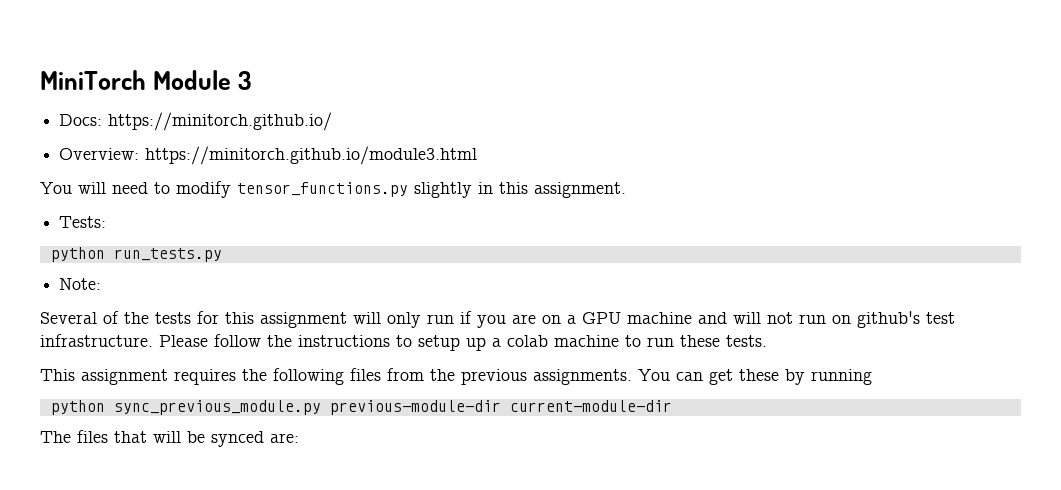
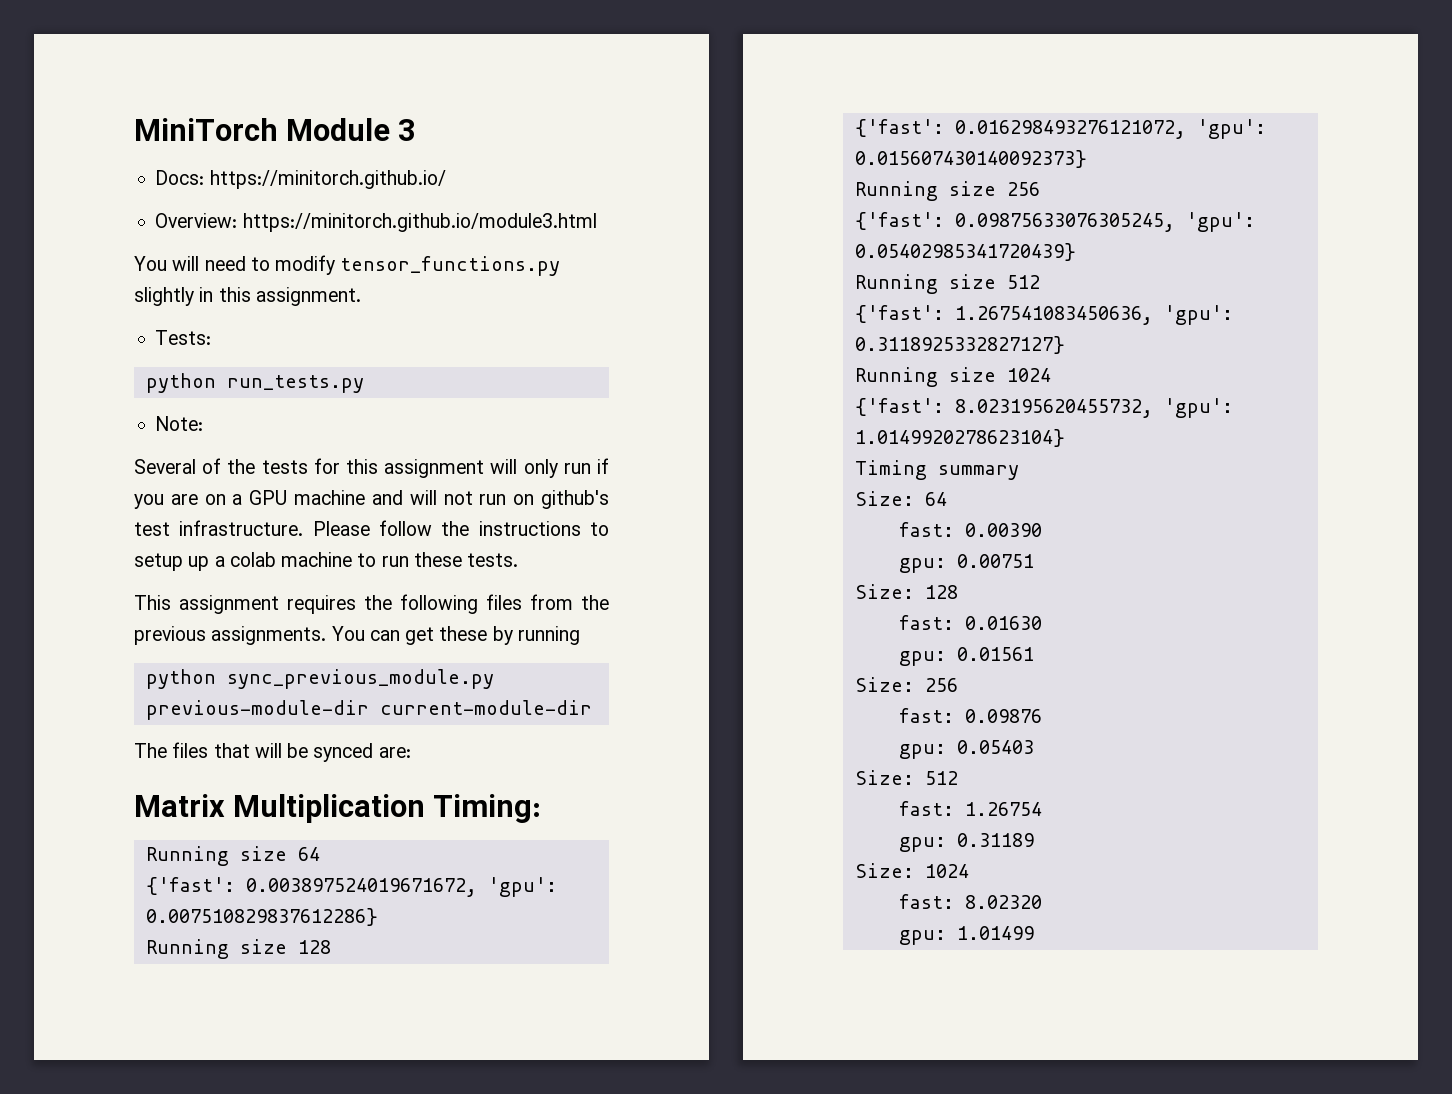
(299, 438) none -> [134,794,542,823] [145,846,320,866] [145,877,557,897] [145,908,378,926] [145,939,331,959] [854,119,1266,139] [854,150,1087,168] [854,181,1040,201] [854,212,1255,232] [854,243,1076,261] [854,274,1040,294] [854,305,1233,325] [854,336,1065,354] [854,367,1051,387] [854,398,1233,418] [854,429,1065,447] [854,460,1019,480] [854,491,947,506] [898,522,1042,537] [898,554,1034,573] [854,584,958,599] [898,615,1042,630] [898,647,1034,666] [854,677,958,692] [898,708,1042,723] [898,740,1034,759] [854,770,958,785] [898,801,1042,816] [898,833,1034,852] [854,863,969,878] [898,894,1042,909] [898,926,1034,945] // Matrix Multiplication Timing: // Running size 64 // {'fast': 0.003897524019671672, 'gpu': 0.007510829837612286} // Running size 128 // {'fast': 0.016298493276121072, 'gpu': 0.015607430140092373} // Running size 256 // {'fast': 0.09875633076305245, 'gpu': 0.05402985341720439} // Running size 512 // {'fast': 1.267541083450636, 'gpu': 0.3118925332827127} // Running size 1024 // {'fast': 8.023195620455732, 'gpu': 1.0149920278623104} // Timing summary // Size: 64 // fast: 0.00390 // gpu: 0.00751 // Size: 128 // fast: 0.01630 // gpu: 0.01561 // Size: 256 // fast: 0.09876 // gpu: 0.05403 // Size: 512 // fast: 1.26754 // gpu: 0.31189 // Size: 1024 // fast: 8.02320 // gpu: 1.01499

